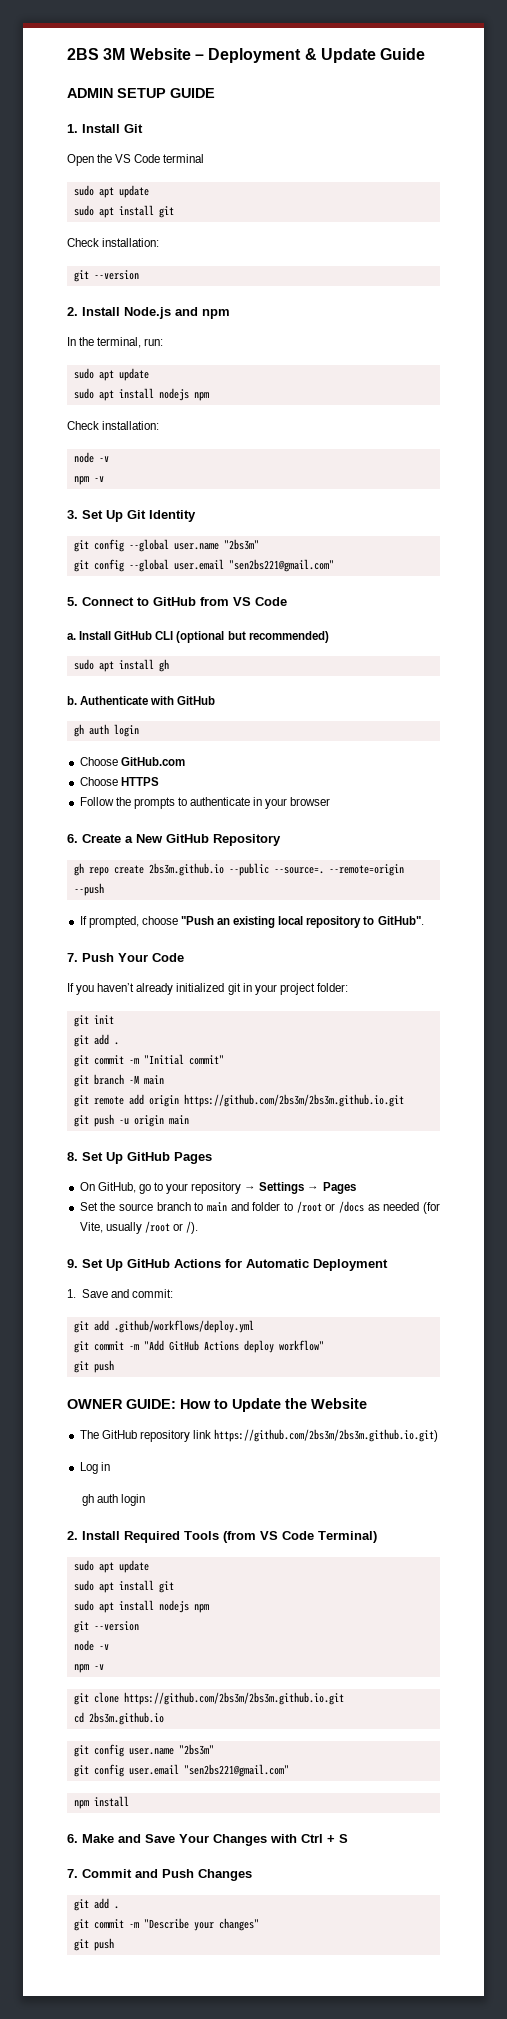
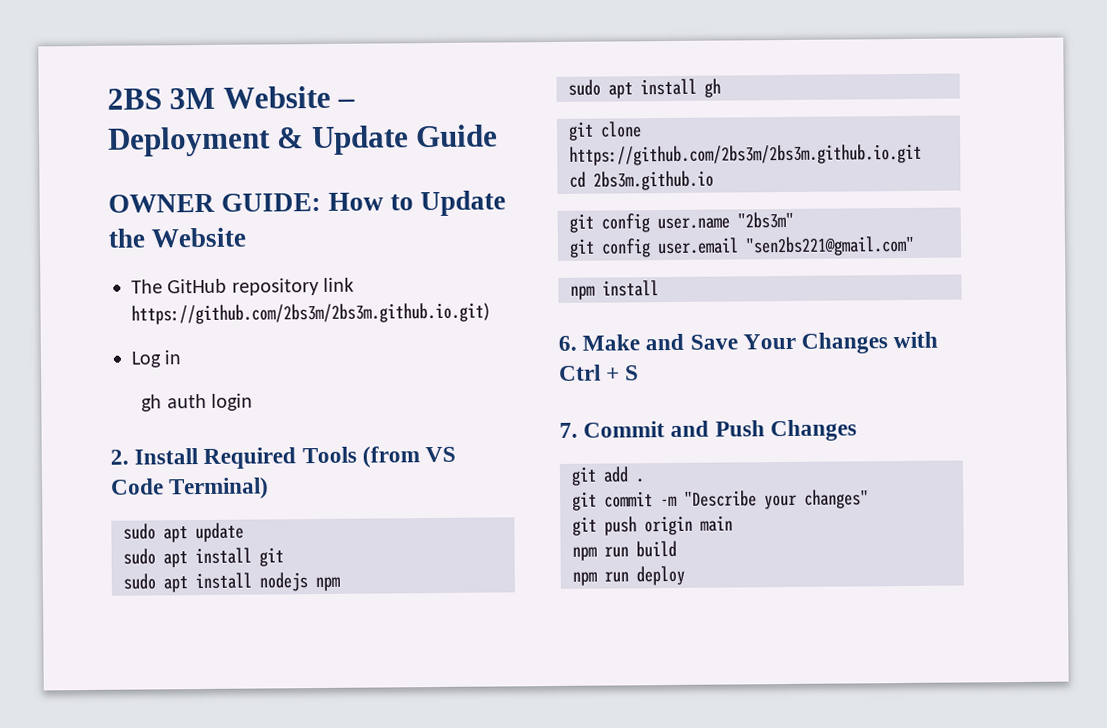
[67,88,215,98] [67,124,143,133] [67,154,205,166] [73,185,149,198] [73,205,174,218] [67,238,160,247] [73,270,139,282] [67,307,230,319] [67,337,164,348] [73,368,149,381] [73,388,209,401] [67,421,160,430] [73,452,109,463] [73,476,104,485] [67,510,196,522] [73,539,259,552] [73,559,334,572] [67,597,287,606] [67,631,329,643] [73,659,169,672] [67,696,216,705] [73,724,139,737] [79,757,185,766] [79,777,159,786] [79,797,331,809] [67,834,281,846] [73,863,404,876] [73,883,104,896] [79,916,424,928] [67,953,184,962] [67,983,348,995] [73,1015,114,1027] [73,1034,119,1047] [73,1054,224,1067] [73,1074,164,1087] [73,1094,404,1107] [73,1114,189,1127] [67,1152,212,1164] [79,1182,356,1194] [79,1201,440,1214] [79,1221,199,1234] [67,1259,388,1271] [67,1289,174,1298] [73,1320,254,1333] [73,1340,324,1353] [73,1360,114,1373] // ADMIN SETUP GUIDE // 1. Install Git // Open the VS Code terminal // sudo apt update // sudo apt install git // Check installation: // git --version // 2. Install Node.js and npm // In the terminal, run: // sudo apt update // sudo apt install nodejs npm // Check installation: // node -v // npm -v // 3. Set Up Git Identity // git config --global user.name "2bs3m" // git config --global user.email "sen2bs221@gmail.com" // 5. Connect to GitHub from VS Code // a. Install GitHub CLI (optional but recommended) // sudo apt install gh // b. Authenticate with GitHub // gh auth login // Choose GitHub.com // Choose HTTPS // Follow the prompts to authenticate in your browser // 6. Create a New GitHub Repository // gh repo create 2bs3m.github.io --public --source=. --remote=origin --push // If prompted, choose "Push an existing local repository to GitHub". // 7. Push Your Code // If you haven’t already initialized git in your project folder: // git init // git add . // git commit -m "Initial commit" // git branch -M main // git remote add origin https://github.com/2bs3m/2bs3m.github.io.git // git push -u origin main // 8. Set Up GitHub Pages // On GitHub, go to your repository → Settings → Pages // Set the source branch to main and folder to /root or /docs as needed (for Vite, usually /root or /). // 9. Set Up GitHub Actions for Automatic Deployment // 1. Save and commit: // git add .github/workflows/deploy.yml // git commit -m "Add GitHub Actions deploy workflow" // git push -> (499, 136) none
[73,1621,139,1633] [73,1640,109,1651] [73,1664,104,1673] git --version // node -v // npm -v -> [568,78,721,99] sudo apt install gh
(114, 1944) none -> [644,515,733,536] [572,540,677,561] [572,565,685,586] origin main // npm run build // npm run deploy

